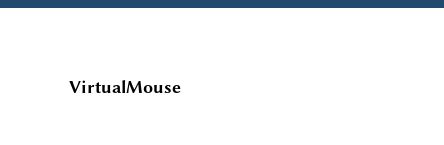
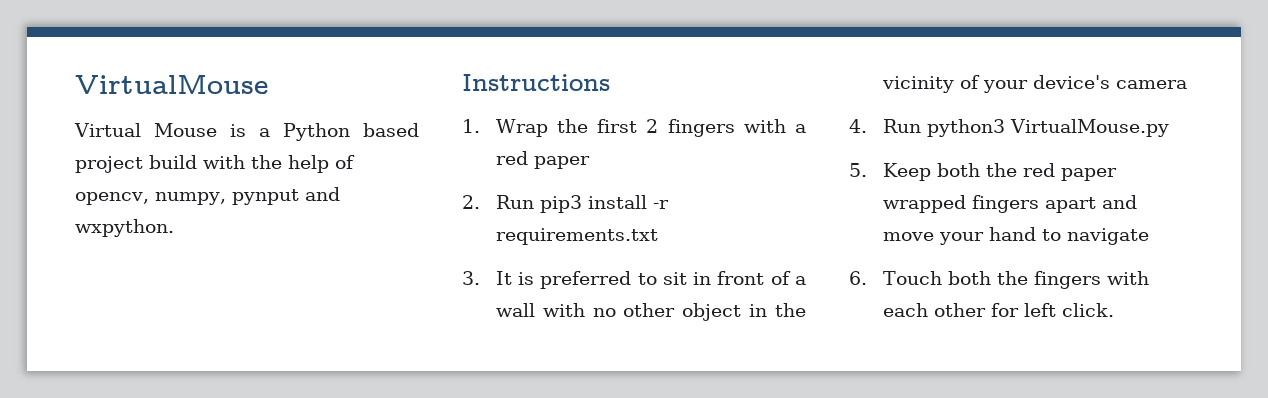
(181, 86) none -> [74,123,419,141] [75,155,355,173] [75,187,340,205] [75,219,174,237] [462,74,610,91] [462,119,806,137] [495,151,590,169] [462,195,669,213] [495,228,658,245] [462,271,806,289] [495,303,806,321] [881,75,1187,93] [849,119,1169,137] [849,163,1117,181] [882,195,1137,213] [882,227,1149,245] [849,271,1149,289] [882,303,1114,317] // Virtual Mouse is a Python based project build with the help of opencv, numpy, pynput and wxpython. // Instructions // 1. Wrap the first 2 fingers with a red paper // 2. Run pip3 install -r requirements.txt // 3. It is preferred to sit in front of a wall with no other object in the vicinity of your device's camera // 4. Run python3 VirtualMouse.py // 5. Keep both the red paper wrapped fingers apart and move your hand to navigate // 6. Touch both the fingers with each other for left click.

